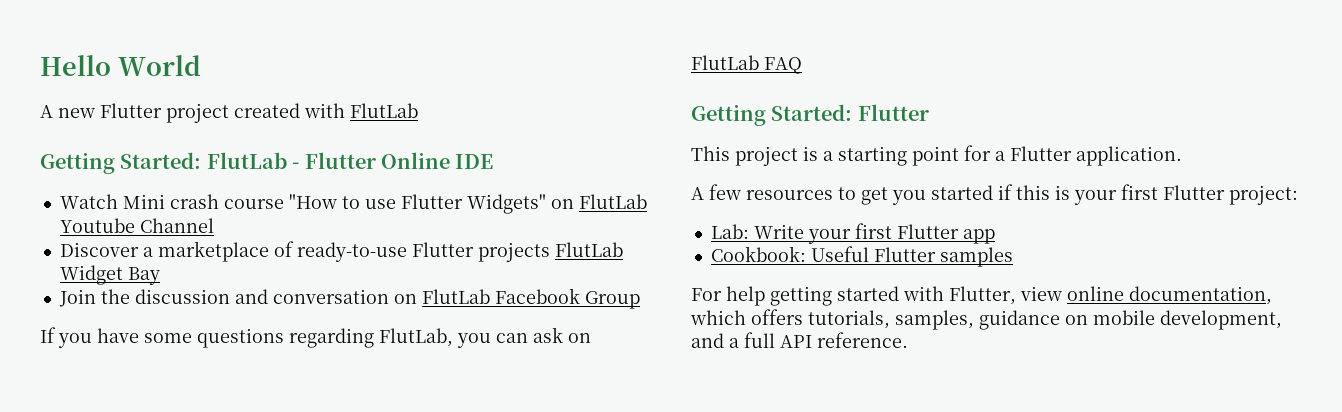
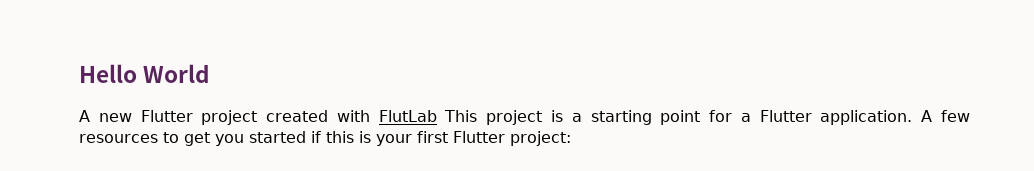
[40,152,494,174] [59,194,647,214] [59,218,214,233] [59,241,623,262] [59,265,160,285] [58,288,640,309] [40,327,591,348] [691,55,802,74] [691,104,929,126] // Getting Started: FlutLab - Flutter Online IDE // Watch Mini crash course "How to use Flutter Widgets" on FlutLab Youtube Channel // Discover a marketplace of ready-to-use Flutter projects FlutLab Widget Bay // Join the discussion and conversation on FlutLab Facebook Group // If you have some questions regarding FlutLab, you can ask on FlutLab FAQ // Getting Started: Flutter // -> (437, 116) none
(1182, 156) // -> (913, 117) none
[710,223,995,244] [710,246,1013,267] [691,286,1272,306] [690,309,1282,330] [691,332,908,348] // Lab: Write your first Flutter app // Cookbook: Useful Flutter samples // For help getting started with Flutter, view online documentation, which offers tutorials, samples, guidance on mobile development, and a full API reference. -> (571, 138) none

